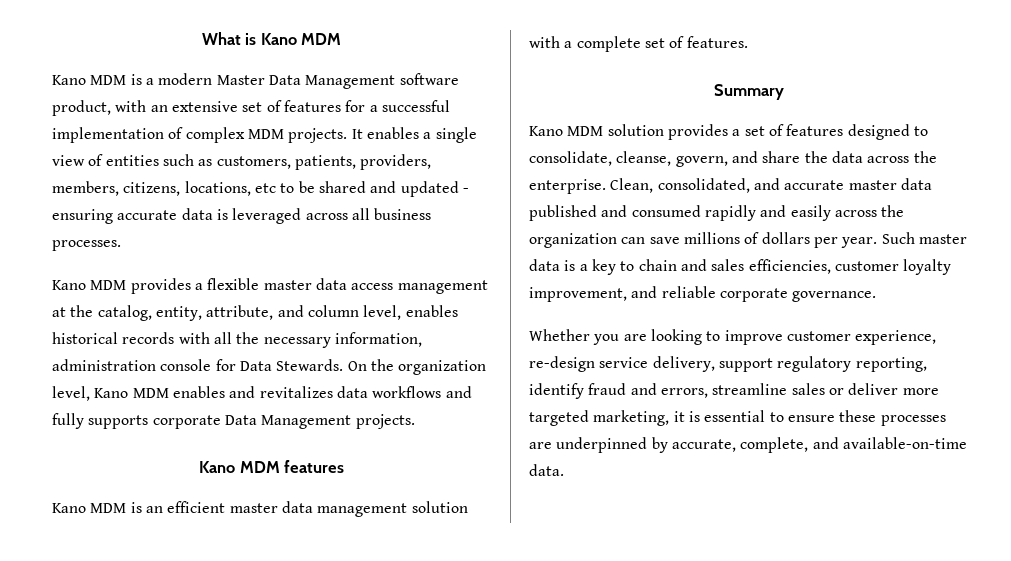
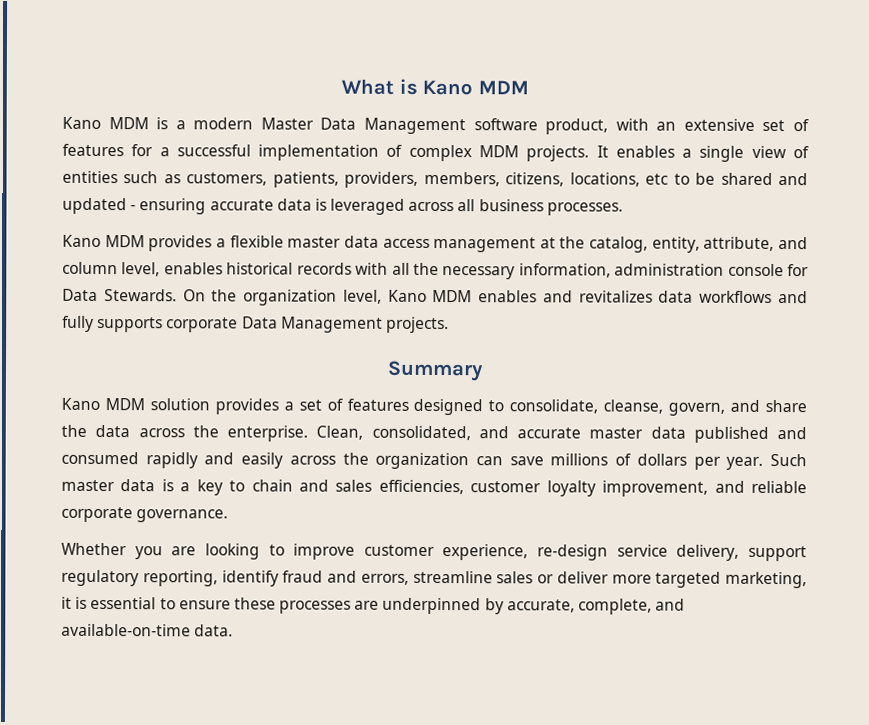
[199,460,344,473] [52,501,468,517] [529,36,748,52] // Kano MDM features // Kano MDM is an efficient master data management solution with a complete set of features. -> (449, 325) none

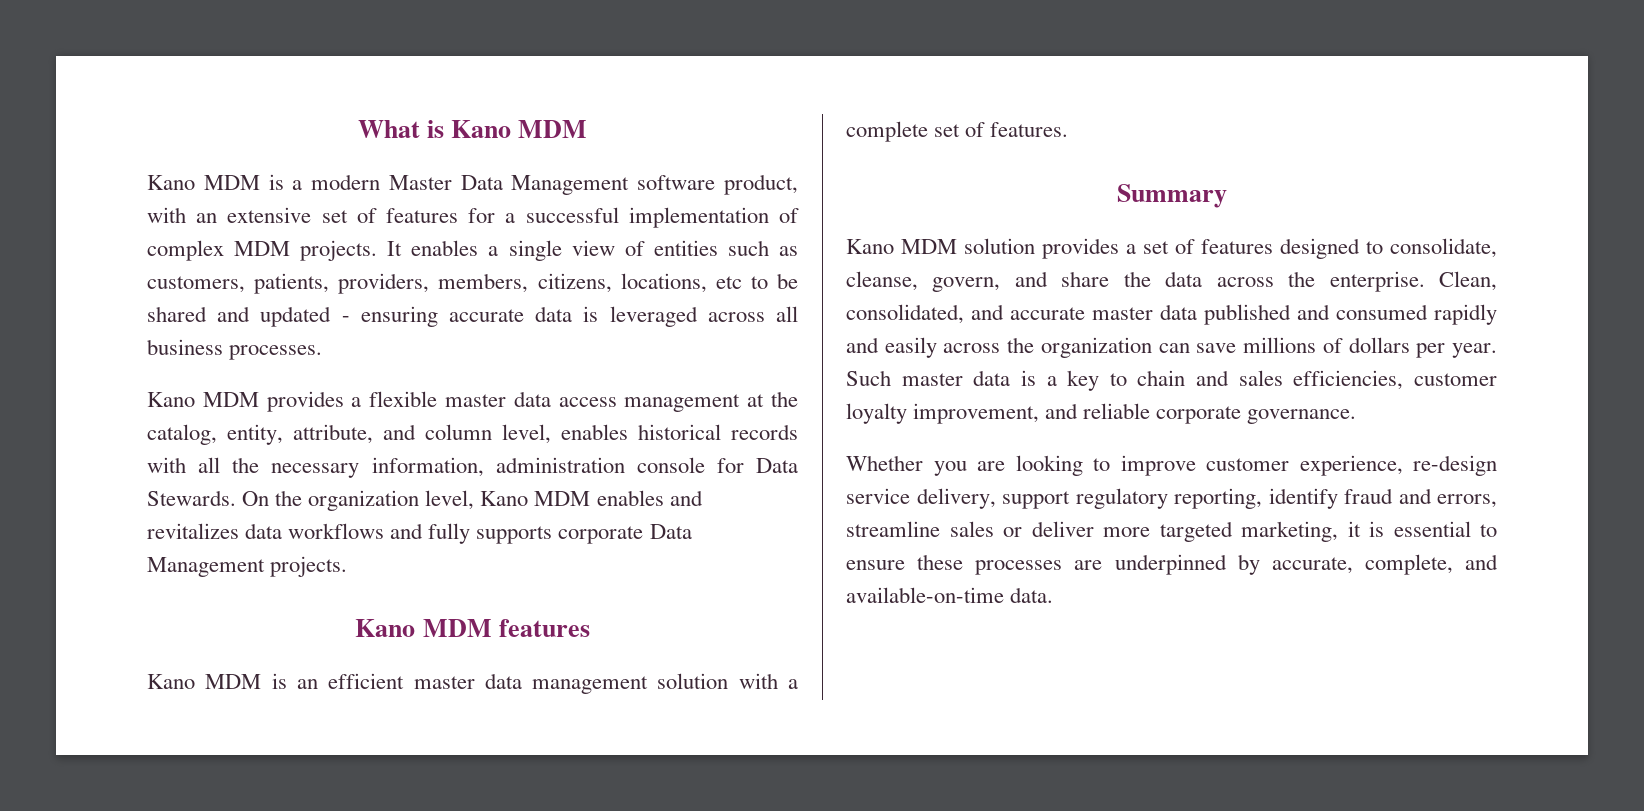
(449, 325) none -> [355,619,590,637] [147,673,798,694] [846,121,1069,142] // Kano MDM features // Kano MDM is an efficient master data management solution with a complete set of features.

